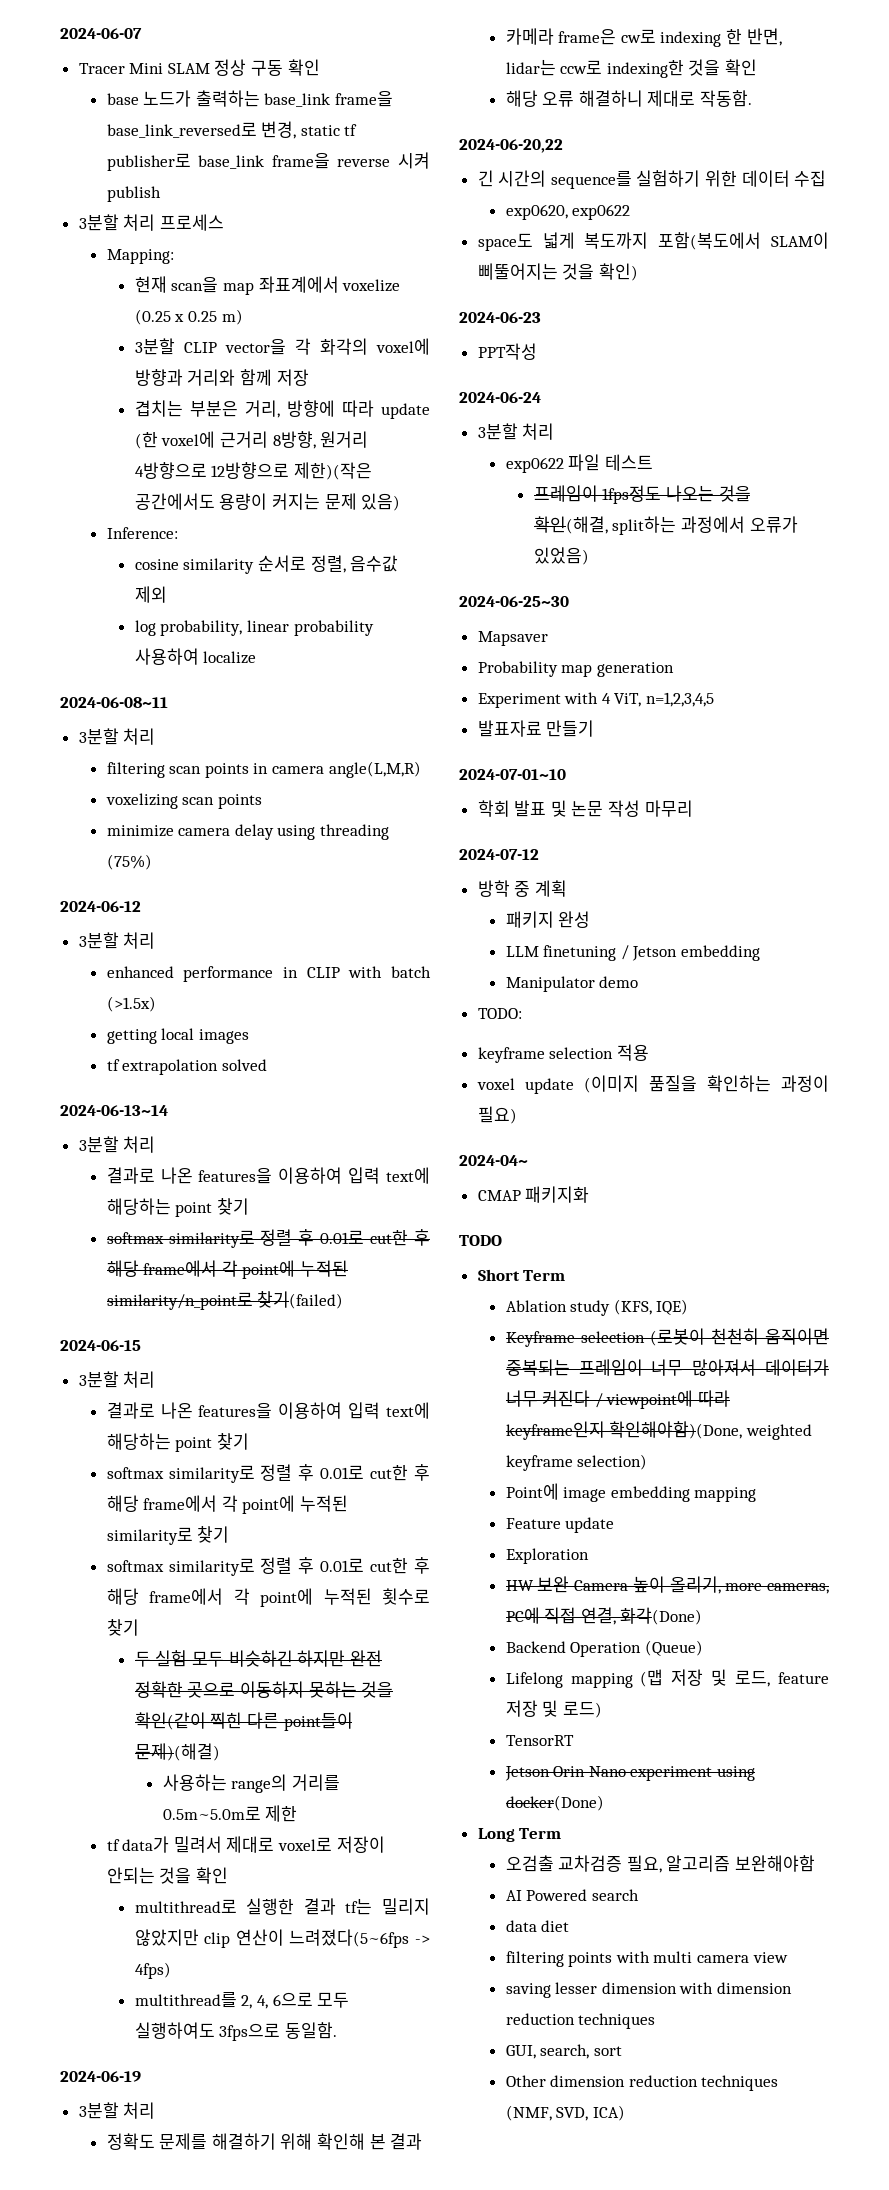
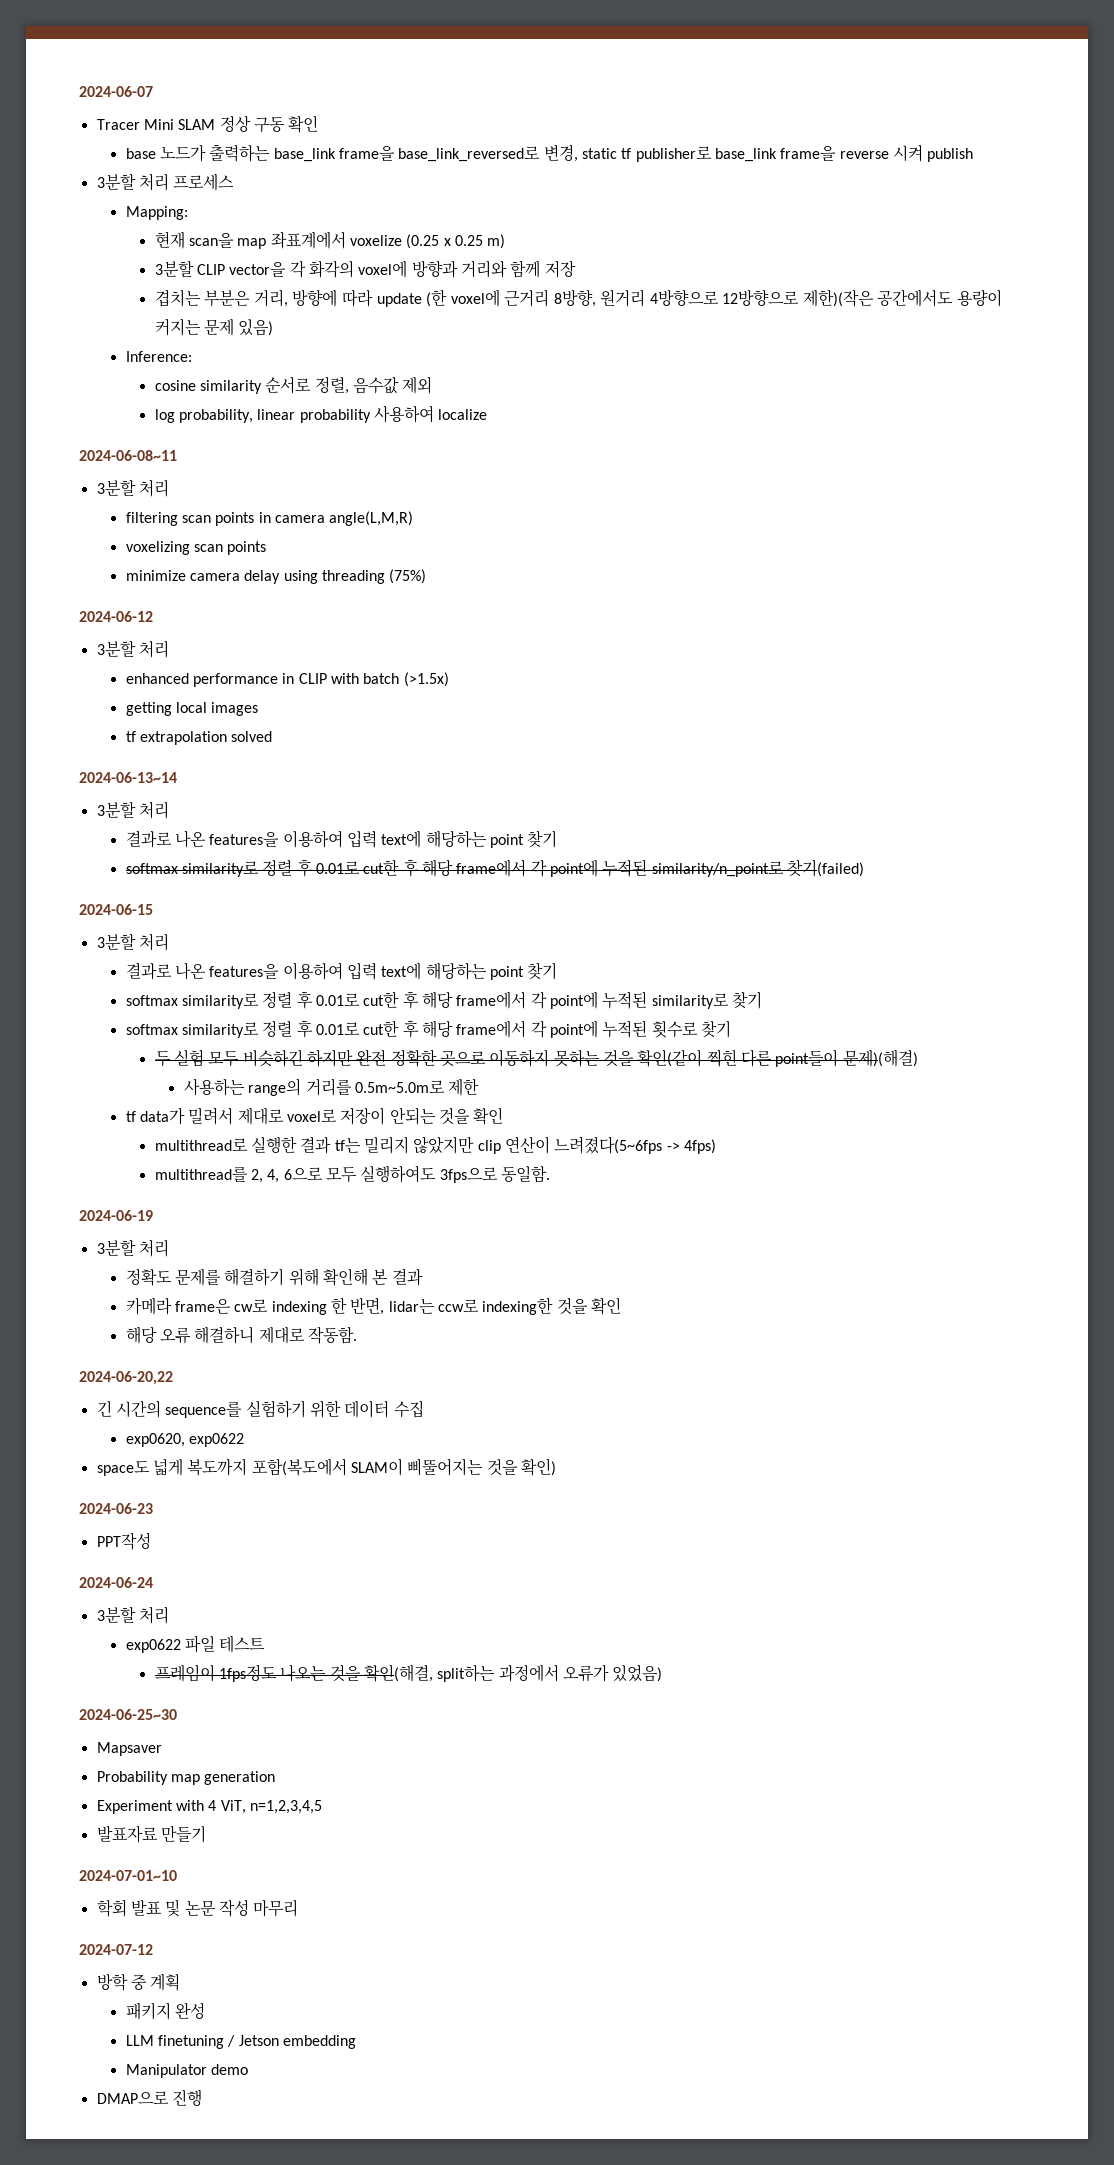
[477,1008,522,1019] [477,1044,649,1063] [476,1075,829,1094] [477,1106,517,1124] [459,1155,528,1166] [477,1186,590,1203] [459,1235,502,1246] [477,1269,566,1281] [505,1299,689,1316] [505,1328,829,1347] [505,1359,829,1376] [505,1390,731,1409] [505,1421,812,1440] [505,1454,648,1471] [505,1483,757,1502] [505,1517,615,1533] [505,1548,589,1564] [505,1576,829,1594] [505,1607,703,1625] [505,1640,703,1657] [505,1669,829,1688] [505,1700,602,1718] [505,1735,574,1746] [504,1766,756,1781] [505,1795,604,1811] [477,1828,562,1842] [505,1855,816,1873] [505,1889,639,1901] [505,1920,570,1932] [505,1951,788,1967] [505,1982,793,1998] [505,2013,656,2029] [505,2044,622,2059] [505,2075,779,2091] [505,2105,625,2121] TODO: // keyframe selection 적용 // voxel update (이미지 품질을 확인하는 과정이 필요) // 2024-04~ // CMAP 패키지화 // TODO // Short Term // Ablation study (KFS, IQE) // Keyframe selection (로봇이 천천히 움직이면 중복되는 프레임이 너무 많아져서 데이터가 너무 커진다 / viewpoint에 따라 keyframe인지 확인해야함)(Done, weighted keyframe selection) // Point에 image embedding mapping // Feature update // Exploration // HW 보완 Camera 높이 올리기, more cameras, PC에 직접 연결, 화각(Done) // Backend Operation (Queue) // Lifelong mapping (맵 저장 및 로드, feature 저장 및 로드) // TensorRT // Jetson Orin Nano experiment using docker(Done) // Long Term // 오검출 교차검증 필요, 알고리즘 보완해야함 // AI Powered search // data diet // filtering points with multi camera view // saving lesser dimension with dimension reduction techniques // GUI, search, sort // Other dimension reduction techniques (NMF, SVD, ICA) -> [96,2089,202,2106] DMAP으로 진행

